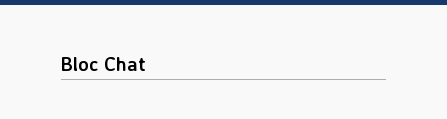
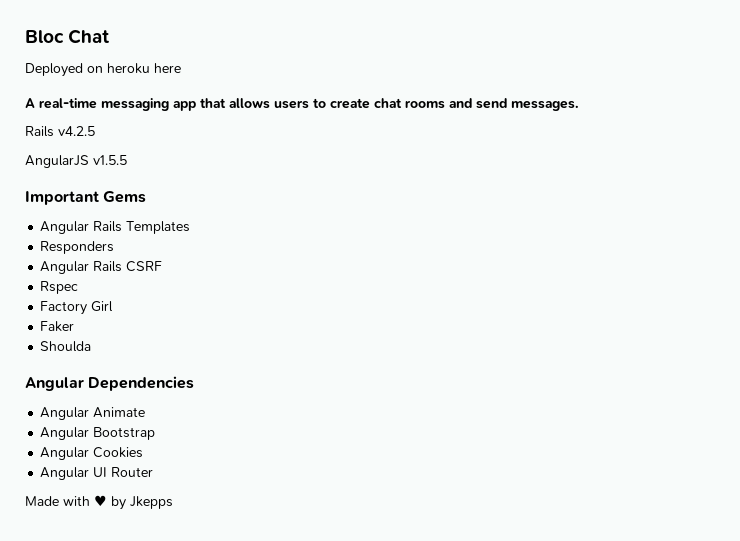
(146, 64) none -> [25,63,181,77] [25,98,579,111] [25,126,95,137] [25,155,127,168] [25,191,147,205] [40,221,191,234] [40,241,115,254] [40,261,163,274] [40,281,79,294] [40,301,114,315] [40,321,75,332] [40,341,92,352] [25,376,195,391] [40,407,146,420] [40,427,156,440] [40,447,144,460] [40,467,154,480] [25,495,173,510] // Deployed on heroku here // A real-time messaging app that allows users to create chat rooms and send messages. // Rails v4.2.5 // AngularJS v1.5.5 // Important Gems // Angular Rails Templates // Responders // Angular Rails CSRF // Rspec // Factory Girl // Faker // Shoulda // Angular Dependencies // Angular Animate // Angular Bootstrap // Angular Cookies // Angular UI Router // Made with ♥ by Jkepps

